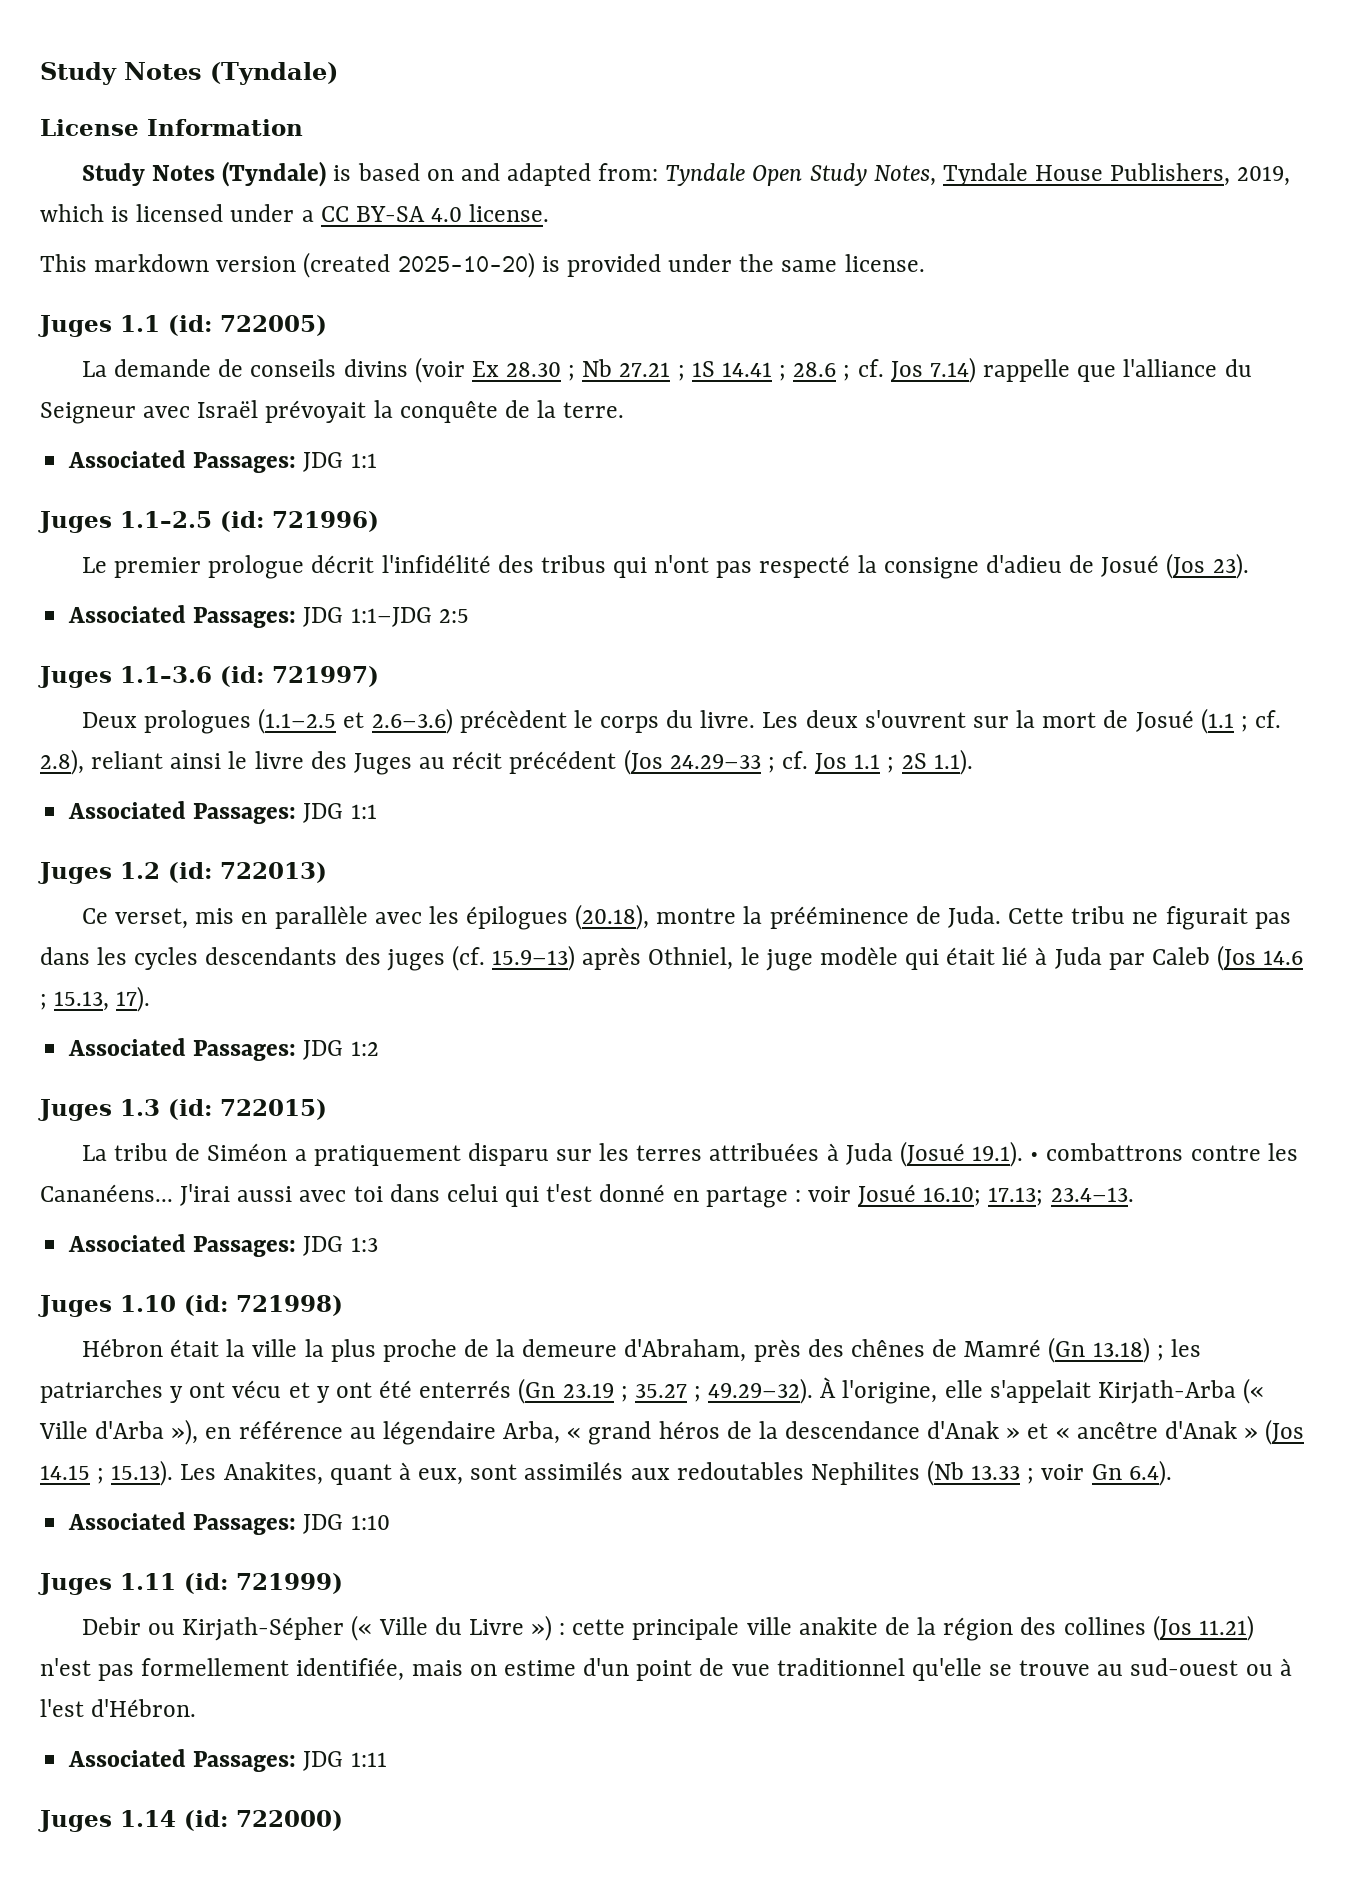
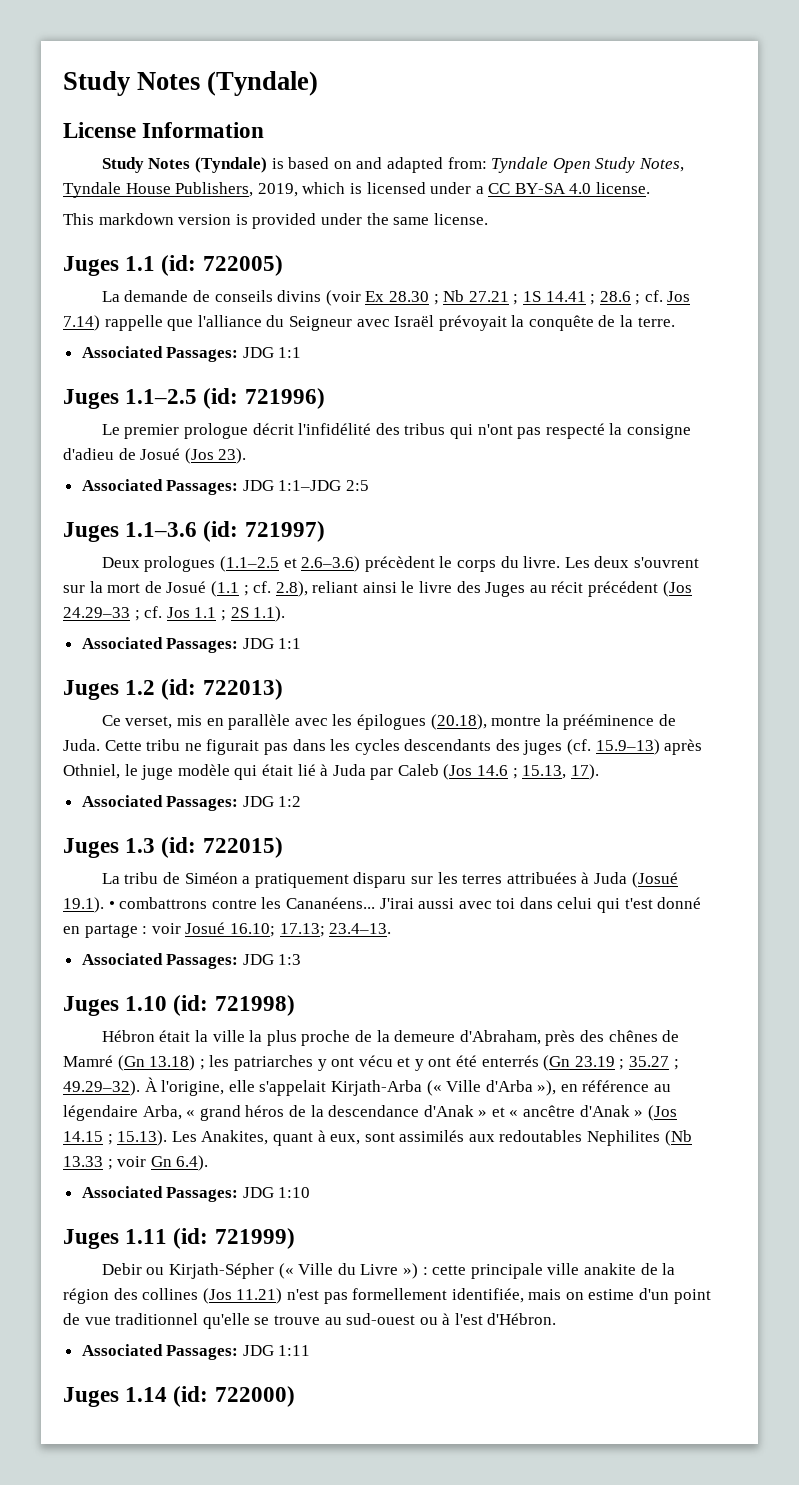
[303,252,535,278] (created 2025-10-20) -> (232, 219) none

